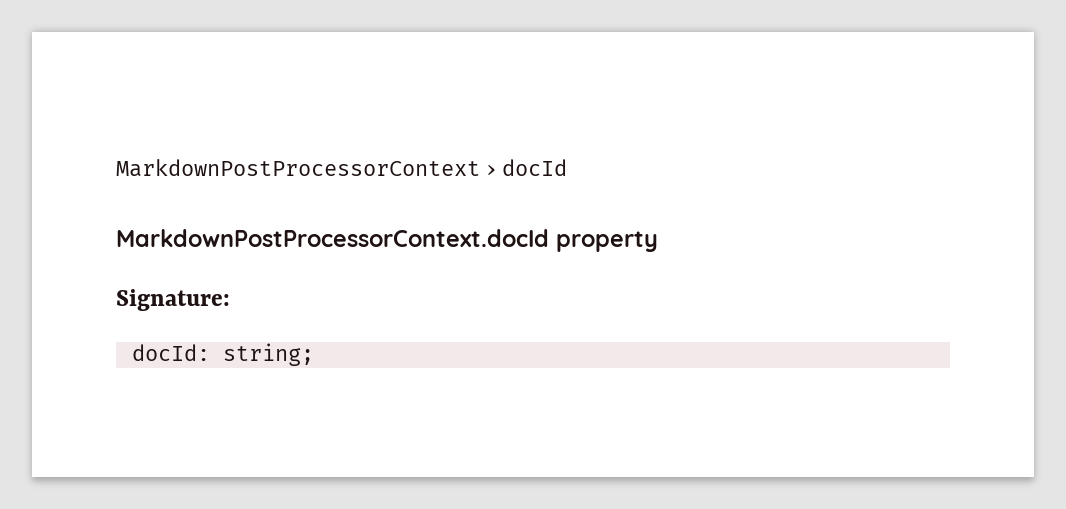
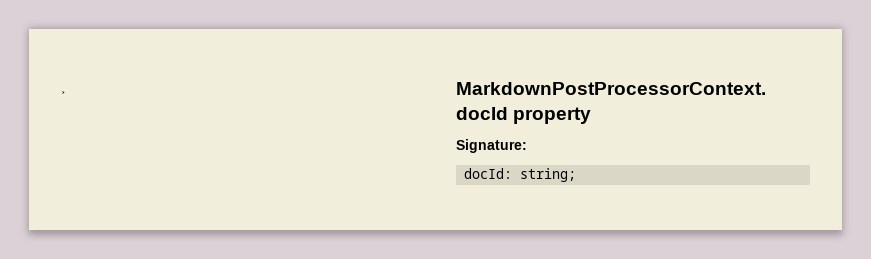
[116,159,568,177] MarkdownPostProcessorContext › docId -> [61,91,66,94] ˲

